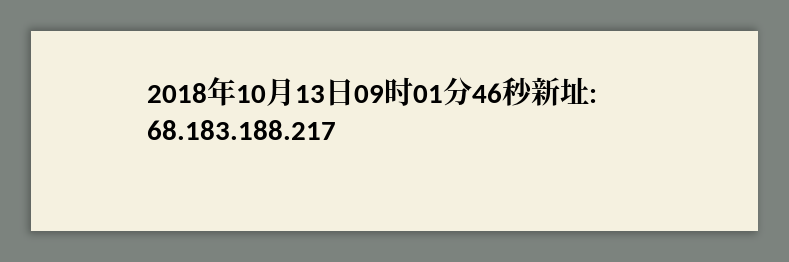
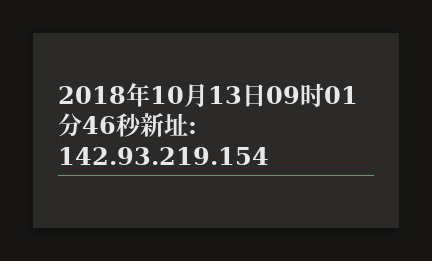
[147,120,336,140] 68.183.188.217 -> [58,147,269,165] 142.93.219.154

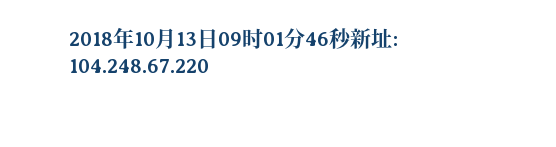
[58,147,269,165] 142.93.219.154 -> [69,59,209,73] 104.248.67.220

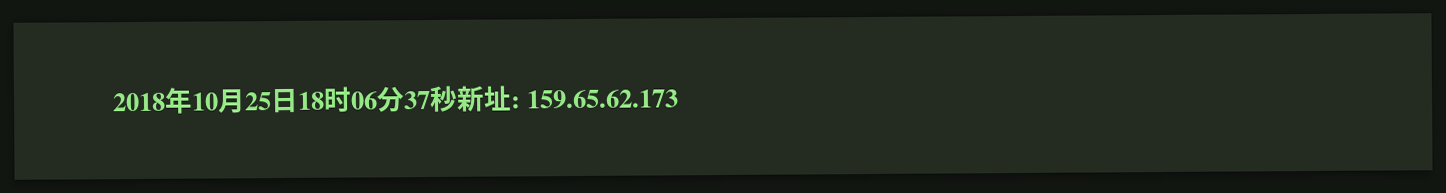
[176,28,329,49] 13日09时01分46 -> [244,86,431,114] 25日18时06分37
[69,59,209,73] 104.248.67.220 -> [526,89,680,109] 159.65.62.173

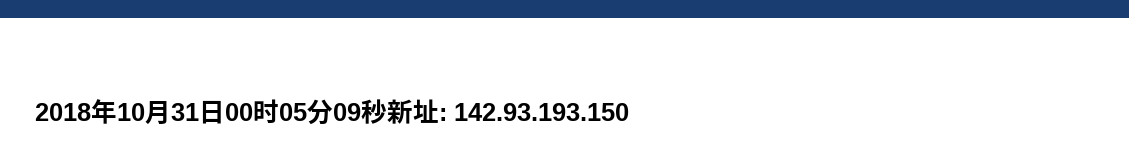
[244,86,431,114] 25日18时06分37 -> [171,99,361,125] 31日00时05分09
[526,89,680,109] 159.65.62.173 -> [454,103,629,121] 142.93.193.150

